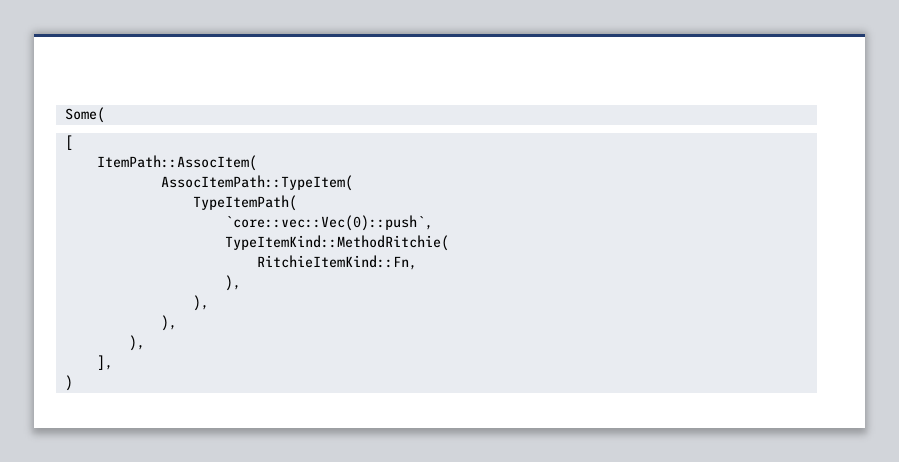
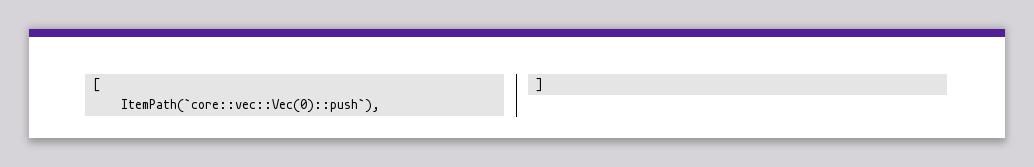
[65,107,106,123] Some( // -> (92, 85) none
[97,155,258,171] [161,175,354,191] [193,195,298,211] [225,215,434,231] [225,235,450,251] [257,255,418,270] [225,275,242,291] [193,295,210,311] [161,315,178,331] [129,335,146,351] [97,355,114,370] [65,375,74,391] ItemPath::AssocItem( // AssocItemPath::TypeItem( // TypeItemPath( // `core::vec::Vec(0)::push`, // TypeItemKind::MethodRitchie( // RitchieItemKind::Fn, // ), // ), // ), // ), // ], // ) -> [120,98,380,113] [535,78,543,92] ItemPath(`core::vec::Vec(0)::push`), // ]

